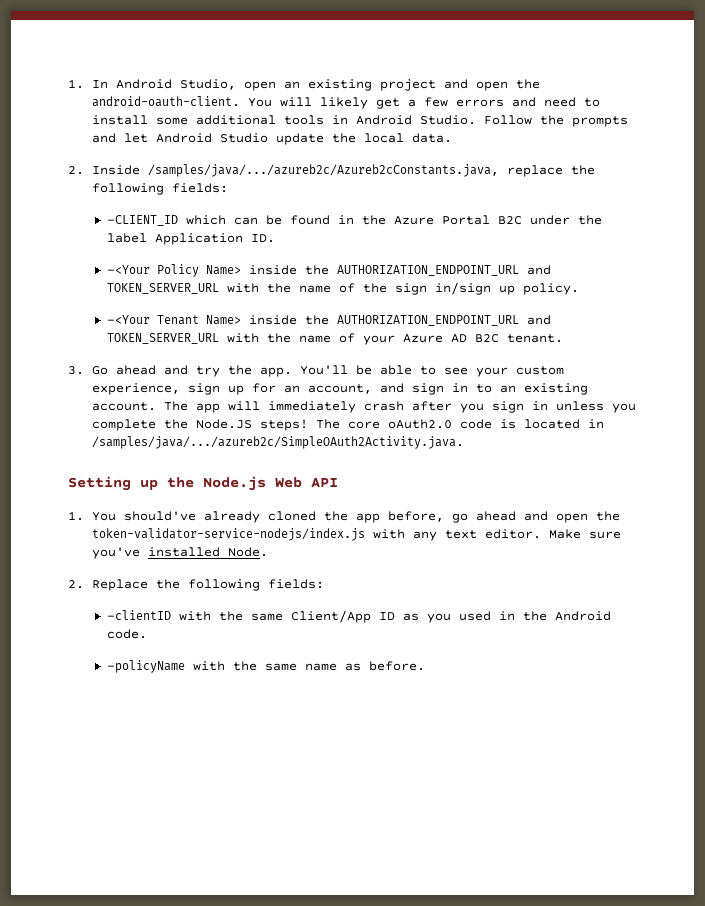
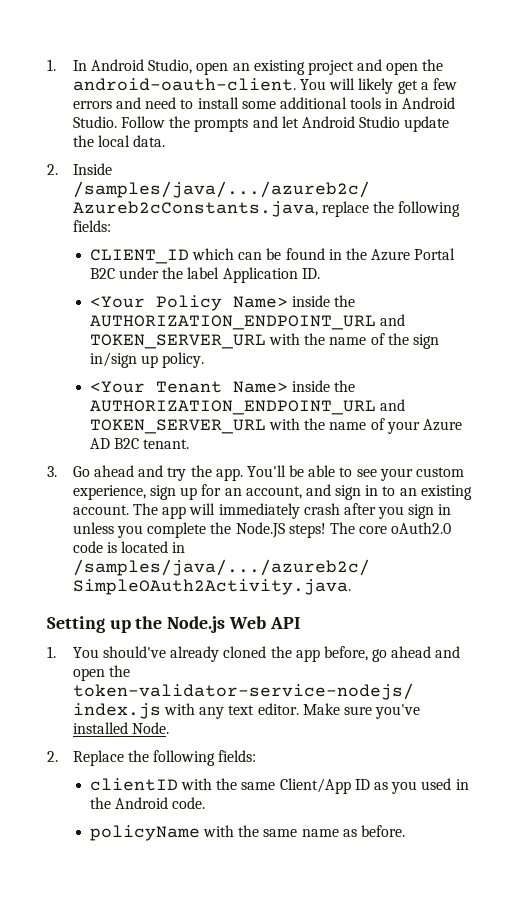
[106,215,178,226] -CLIENT_ID -> [89,249,189,264] CLIENT_ID
[106,265,150,274] -<Your -> [89,296,145,308] <Your
[106,315,150,324] -<Your -> [89,381,145,393] <Your
[106,610,171,620] -clientID -> [89,778,178,791] clientID
[106,660,185,673] -policyName -> [89,825,200,841] policyName

